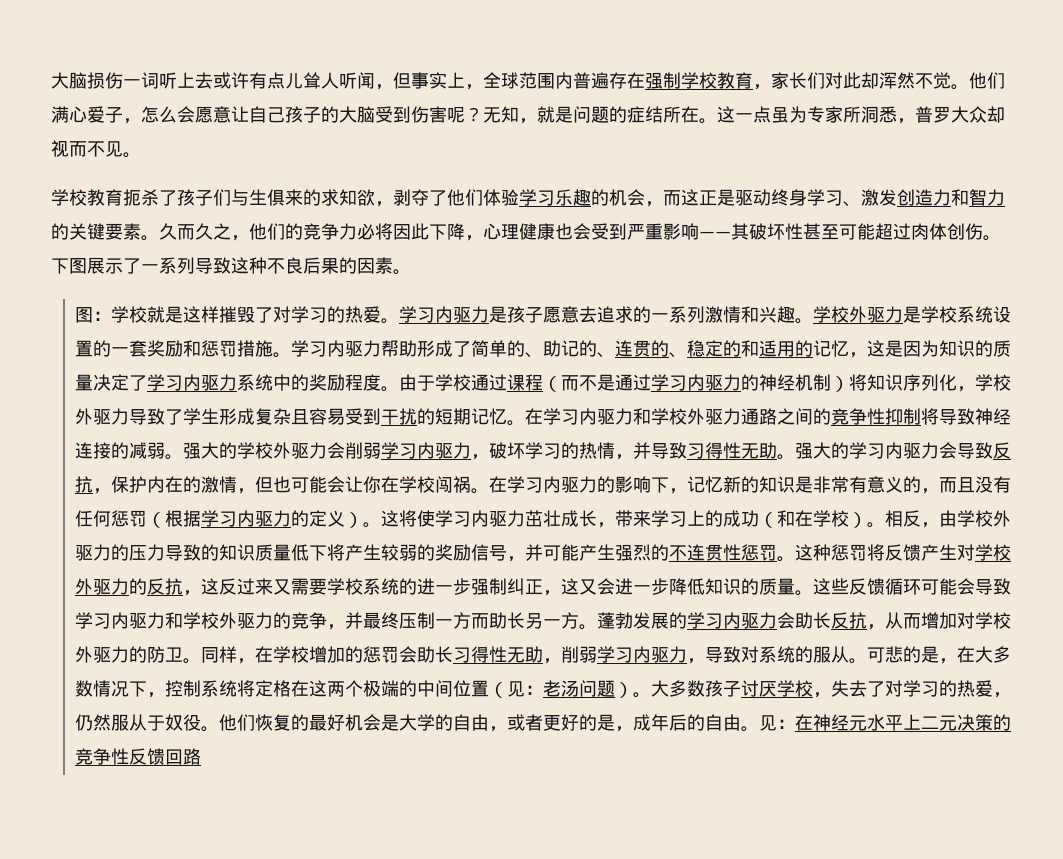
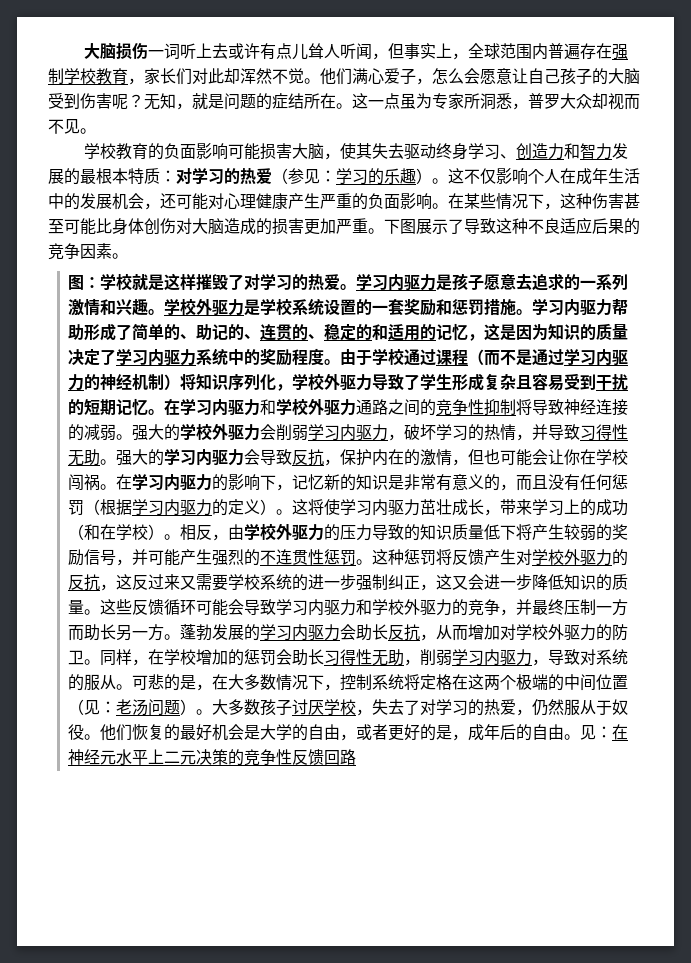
[123,189,735,207] 扼杀了孩子们与生俱来的求知欲，剥夺了他们体验学习乐趣的机会，而这正是 -> [148,143,405,160] 的负面影响可能损害大脑，使其失去
[861,189,897,206] 激发 -> (517, 156) none
[51,223,983,241] 的关键要素。久而久之，他们的竞争力必将因此下降，心理健康也会受到严重影响——其破坏性甚至可能超过肉体创伤 -> [612,143,629,159] [48,167,640,185] [48,193,640,210] [48,218,368,235] 发展的最根本特质：对学习的热爱（参见：学习的乐趣）。这不仅影响个人在成年生活中的发展机会，还可能对心理健康产生严重的负面影响。在某些情况下，这种伤害甚至可能比身体创伤对大脑造成的损害更加严重
[141,257,195,274] 一系列 -> (464, 226) none
[303,257,357,274] 后果的 -> [560,217,640,235] [48,243,80,260] 适应后果的竞争

